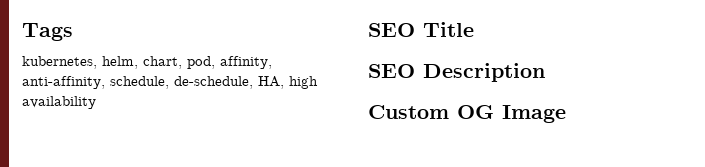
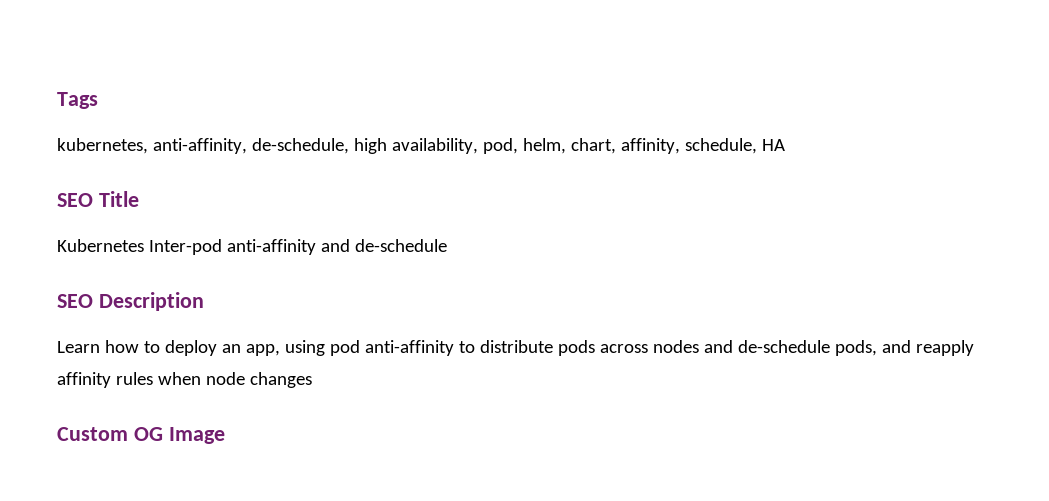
[102,56,272,69] [22,76,318,89] [22,96,96,109] [368,22,474,37] [368,63,545,82] helm, chart, pod, affinity, anti-affinity, schedule, de-schedule, HA, high availability // SEO Title // SEO Description -> [152,138,785,154] [57,191,139,207] [57,239,447,255] [57,292,204,311] [57,340,974,356] [57,372,312,388] anti-affinity, de-schedule, high availability, pod, helm, chart, affinity, schedule, HA // SEO Title // Kubernetes Inter-pod anti-affinity and de-schedule // SEO Description // Learn how to deploy an app, using pod anti-affinity to distribute pods across nodes and de-schedule pods, and reapply affinity rules when node changes

